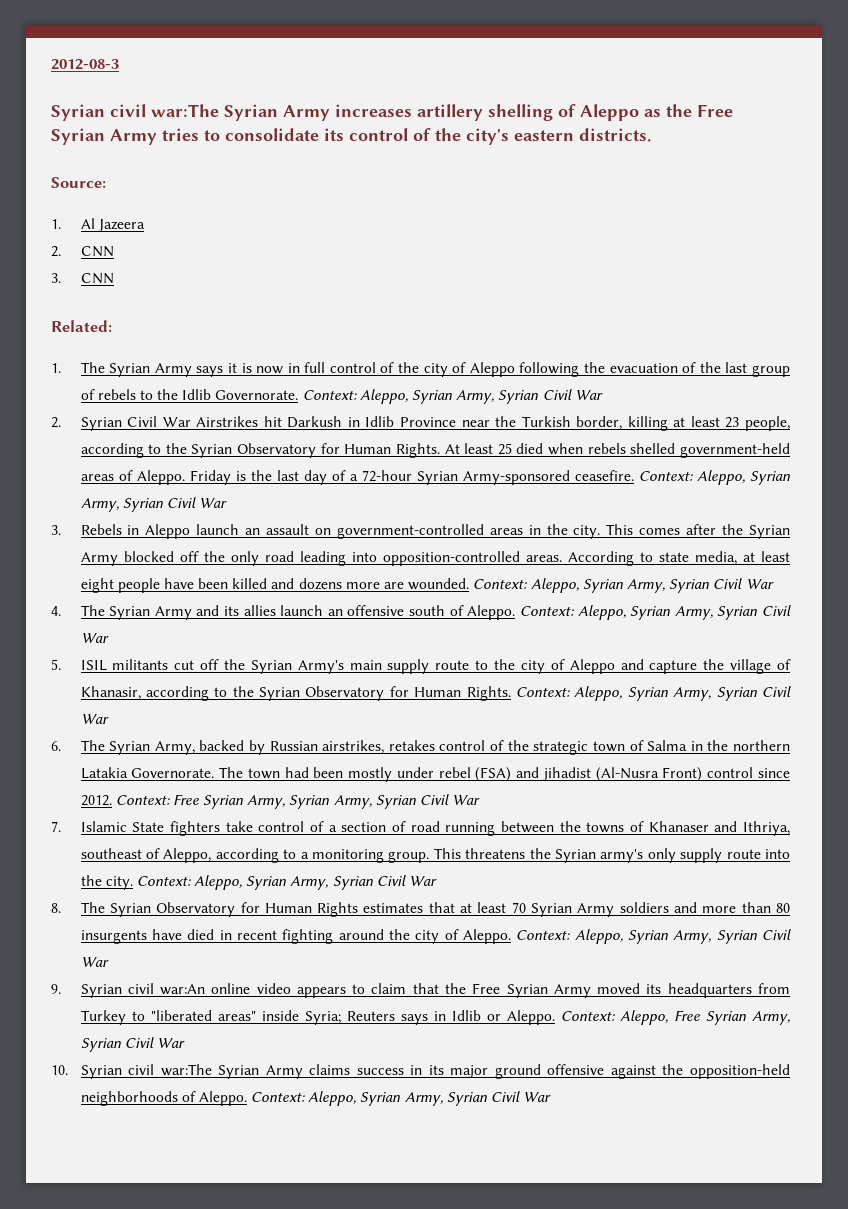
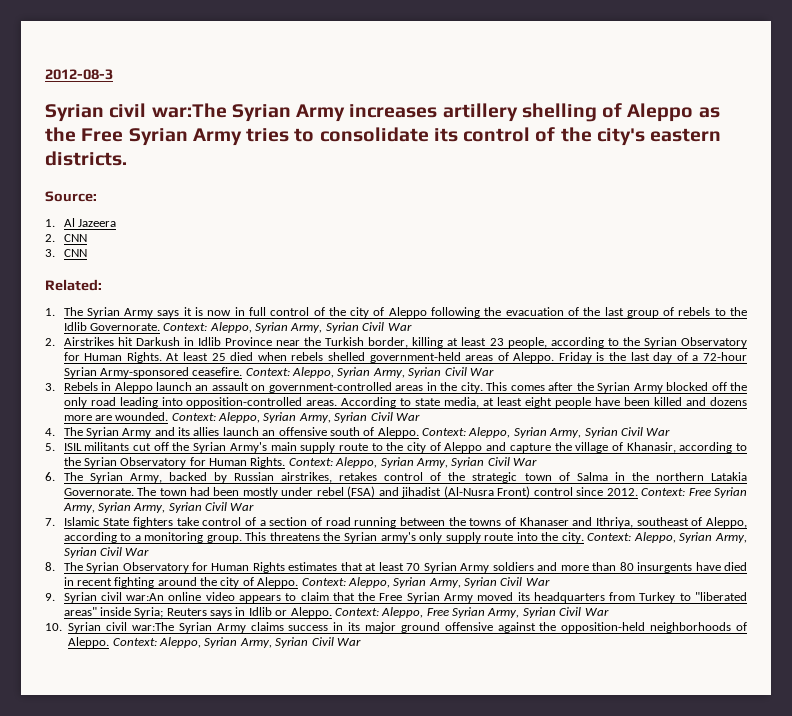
[80,416,191,431] Syrian Civil War -> (55, 342) none

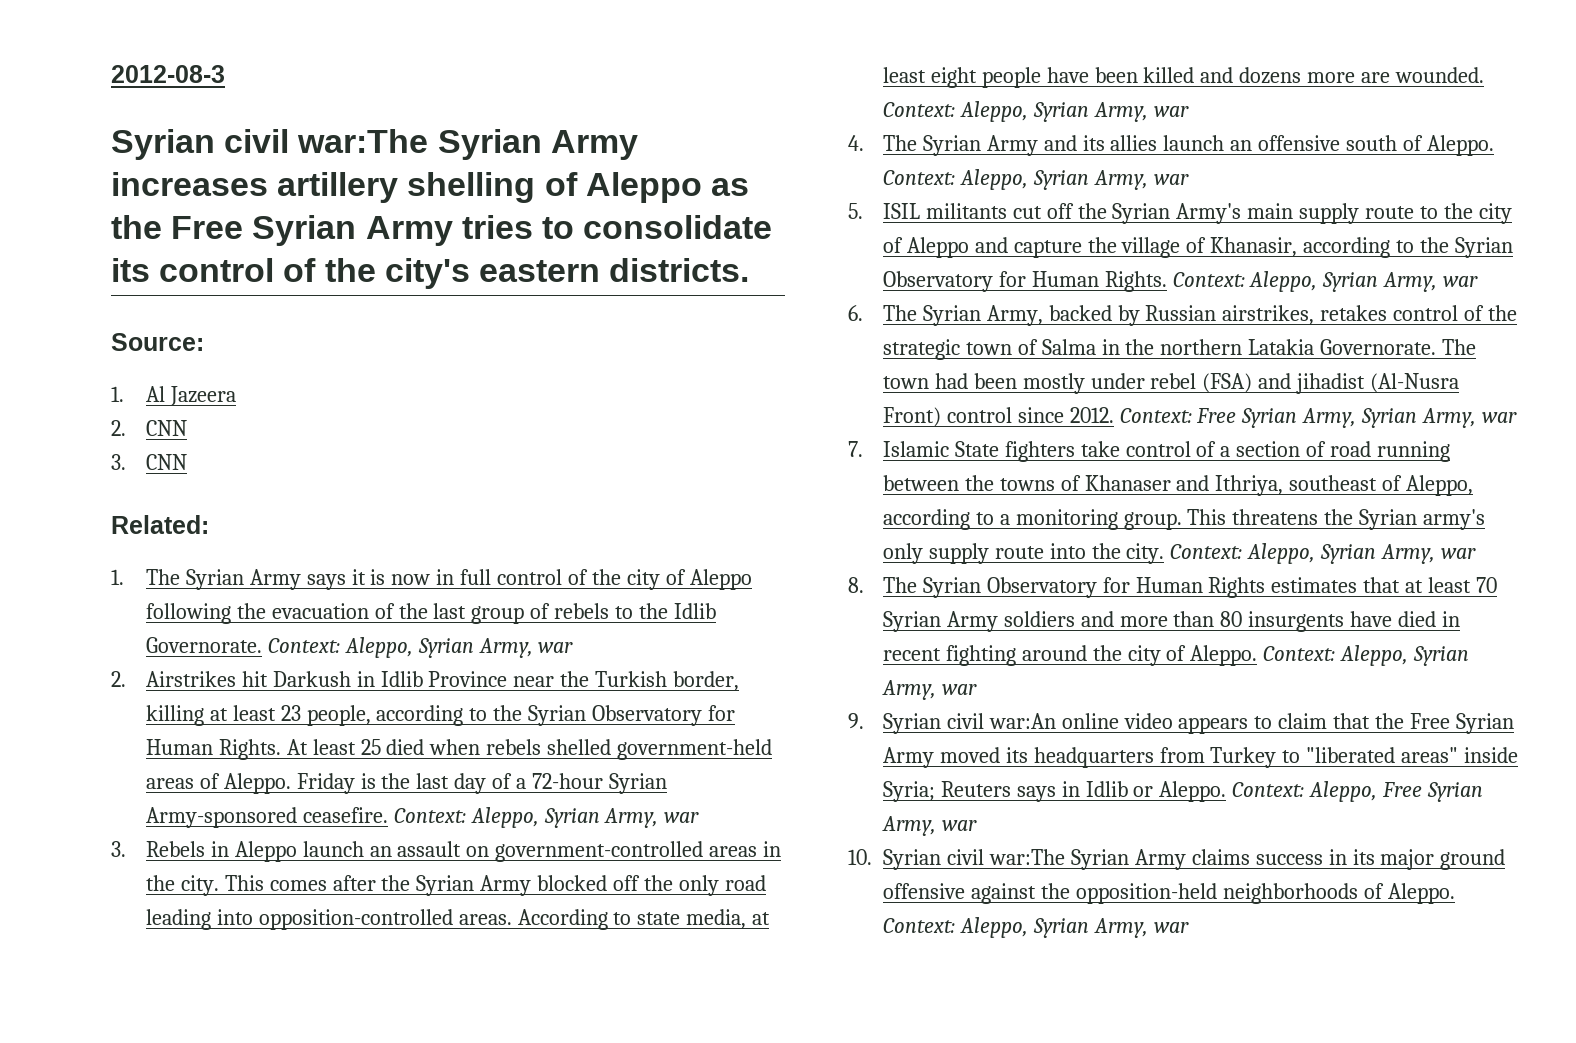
[325,322,412,333] Syrian Civil War -> [538,642,574,653] war
[408,367,494,378] Syrian Civil War -> [664,812,700,823] war
[334,412,420,423] Syrian Civil War -> [1153,106,1189,117] war
[584,427,671,438] Syrian Civil War -> [1153,174,1189,185] war
[451,457,538,468] Syrian Civil War -> [1443,276,1479,287] war
[168,502,255,513] Syrian Civil War -> [1482,412,1518,423] war
[63,547,150,558] Syrian Civil War -> [1441,548,1477,559] war
[464,577,550,588] Syrian Civil War -> [941,684,977,695] war
[522,607,609,618] Syrian Civil War -> [941,820,977,831] war
[275,637,361,648] Syrian Civil War -> [1153,922,1189,933] war

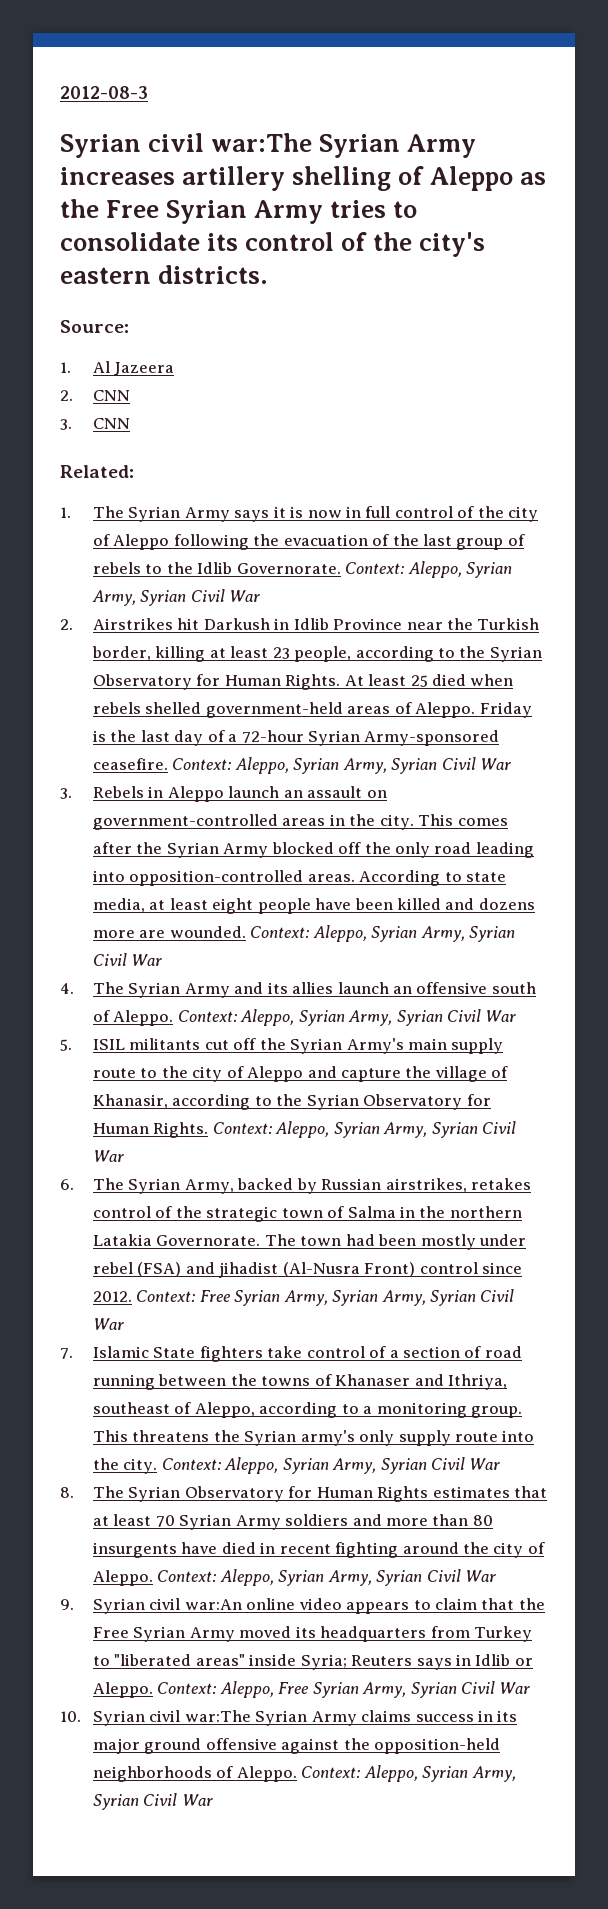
[538,642,574,653] war -> [140,589,261,606] Syrian Civil War
[664,812,700,823] war -> [391,757,512,774] Syrian Civil War
[1153,106,1189,117] war -> [469,926,516,942] [92,953,163,966] Syrian Civil War
[1153,174,1189,185] war -> [396,1009,517,1026] Syrian Civil War
[1443,276,1479,287] war -> [431,1121,517,1138] [92,1150,124,1162] Syrian Civil War
[1482,412,1518,423] war -> [430,1289,515,1306] [92,1318,124,1330] Syrian Civil War
[1441,548,1477,559] war -> [380,1457,501,1474] Syrian Civil War
[941,684,977,695] war -> [376,1569,497,1586] Syrian Civil War
[941,820,977,831] war -> [410,1681,531,1698] Syrian Civil War
[1153,922,1189,933] war -> [92,1793,213,1810] Syrian Civil War

